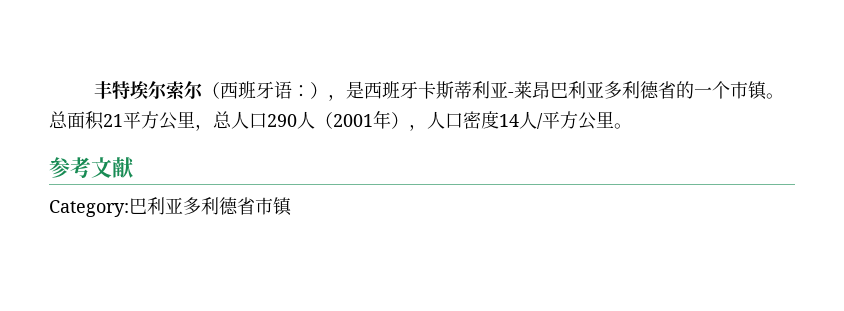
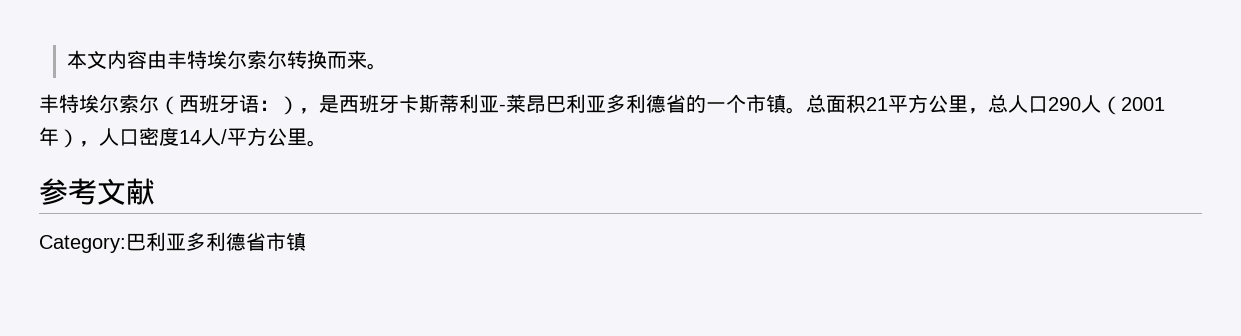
(94, 90) none -> [66,50,387,70] 本文内容由丰特埃尔索尔转换而来。 //

